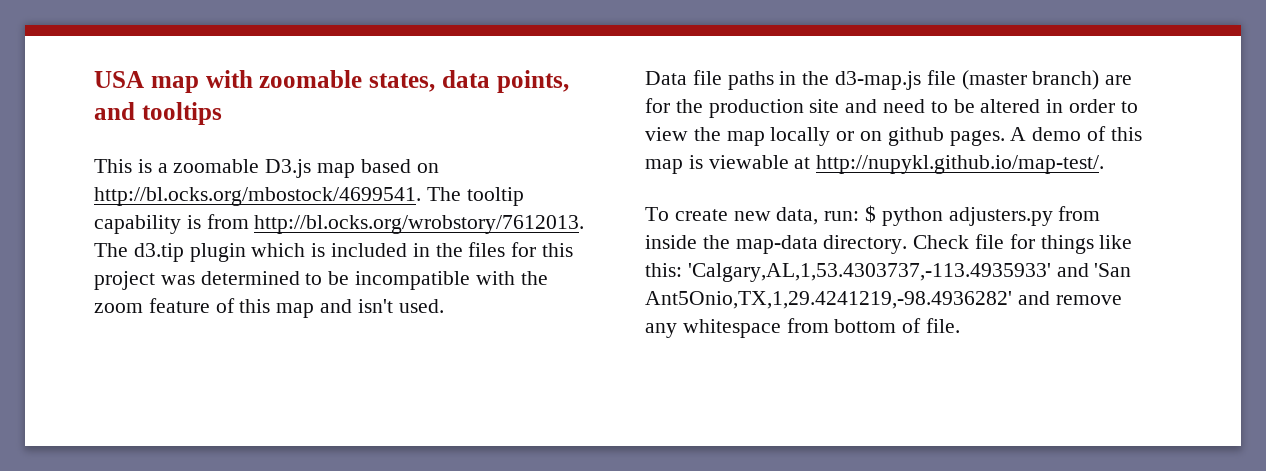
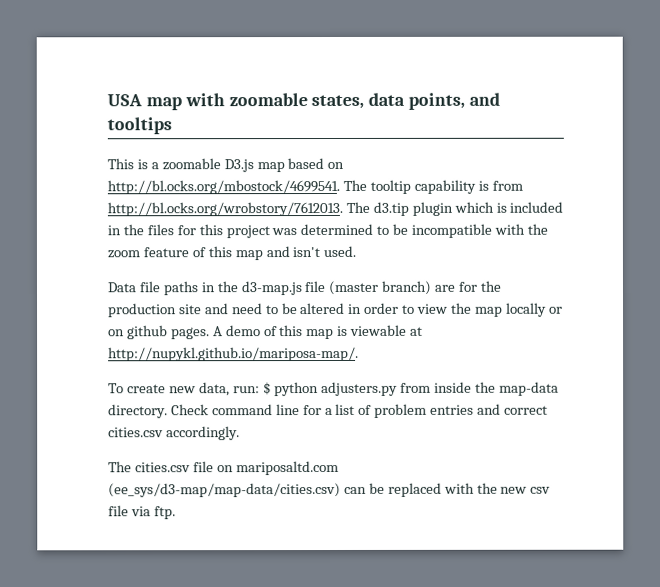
[816,155,1105,174] http://nupykl.github.io/map-test/. -> [108,346,359,362] http://nupykl.github.io/mariposa-map/.
[975,234,1133,254] [645,263,1132,282] [645,291,1122,309] [645,318,961,338] file for things like this: 'Calgary,AL,1,53.4303737,-113.4935933' and 'San Ant5Onio,TX,1,29.4241219,-98.4936282' and remove any whitespace from bottom of file. -> [211,403,549,418] [108,426,240,441] [108,460,339,476] [108,482,552,498] [108,505,176,520] command line for a list of problem entries and correct cities.csv accordingly. // The cities.csv file on mariposaltd.com (ee_sys/d3-map/map-data/cities.csv) can be replaced with the new csv file via ftp.

